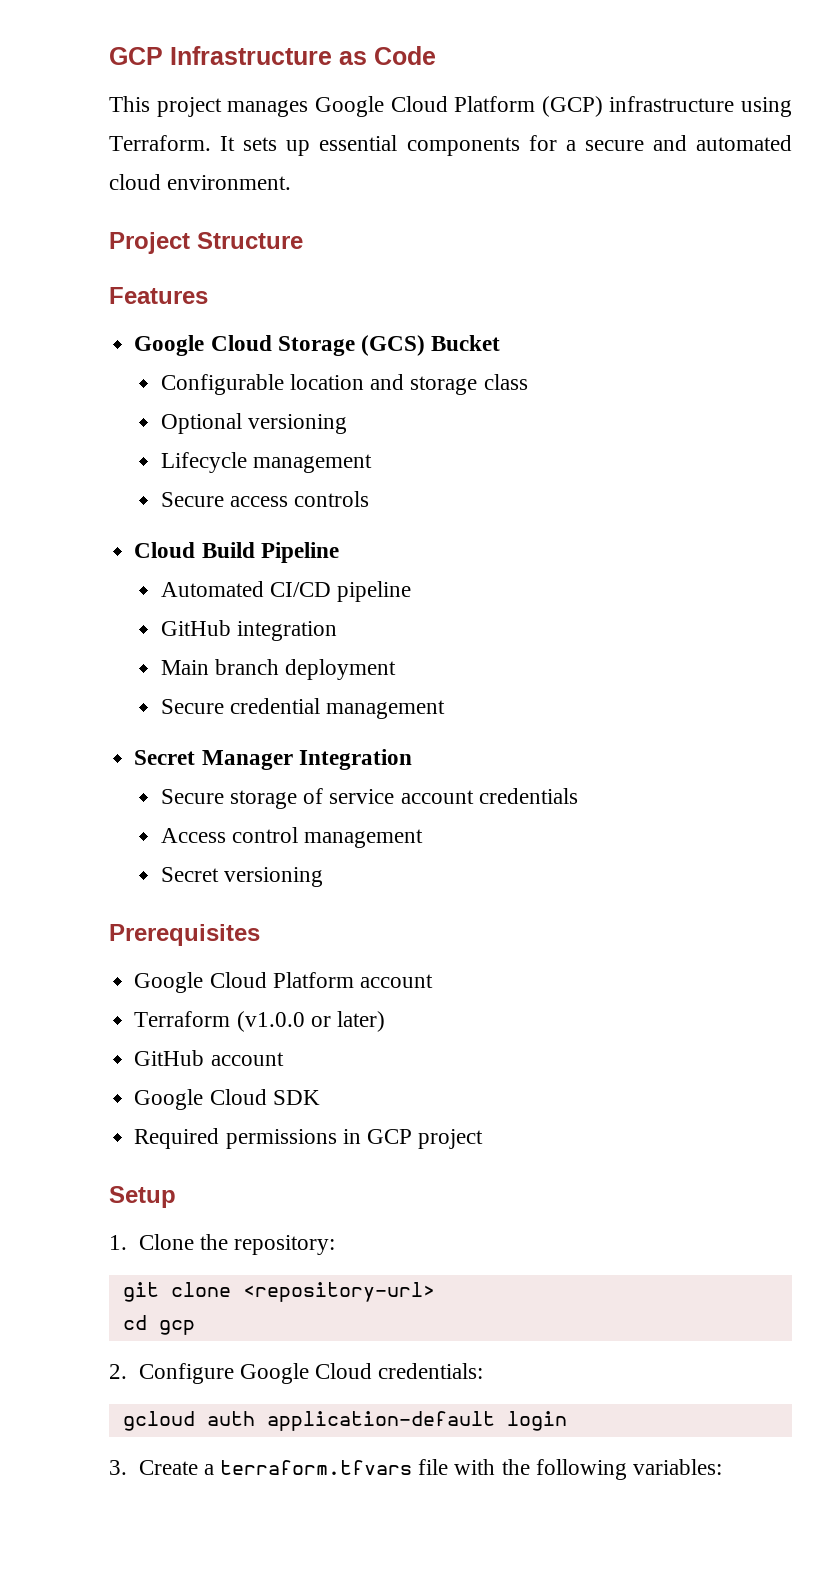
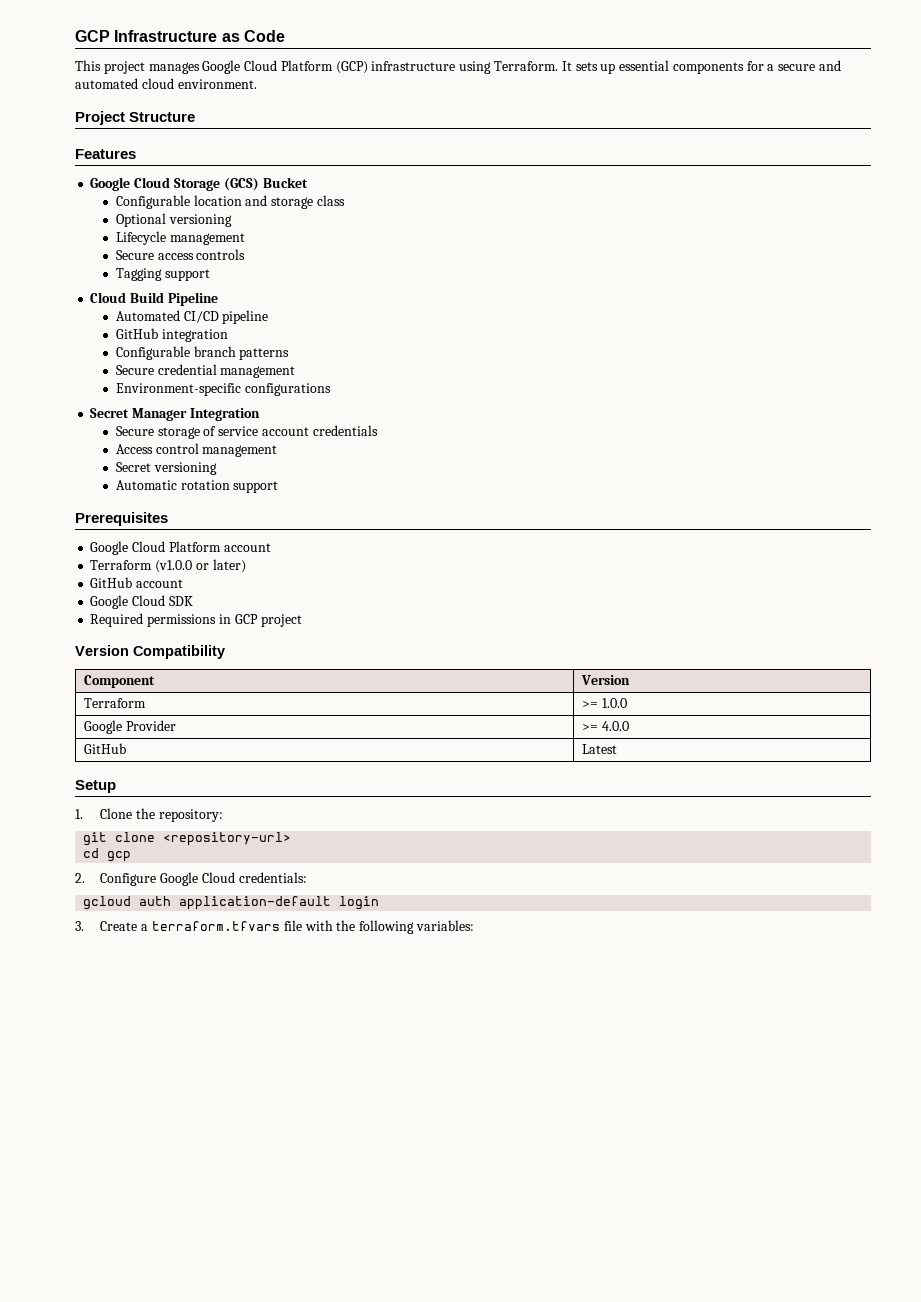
(370, 499) none -> [115,268,210,281] // Tagging support
[160,659,397,680] Main branch deployment -> [115,346,290,360] Configurable branch patterns
(446, 709) none -> [115,383,331,396] // Environment-specific configurations
(323, 877) none -> [115,480,279,493] // Automatic rotation support
(484, 1139) none -> [75,645,225,659] [83,675,155,688] [580,675,630,685] [83,698,146,708] [581,698,627,708] [83,720,176,734] [581,721,629,731] [83,743,126,754] [581,744,617,754] // Version Compatibility // Component | Version // Terraform | >= 1.0.0 // Google Provider | >= 4.0.0 // GitHub | Latest

